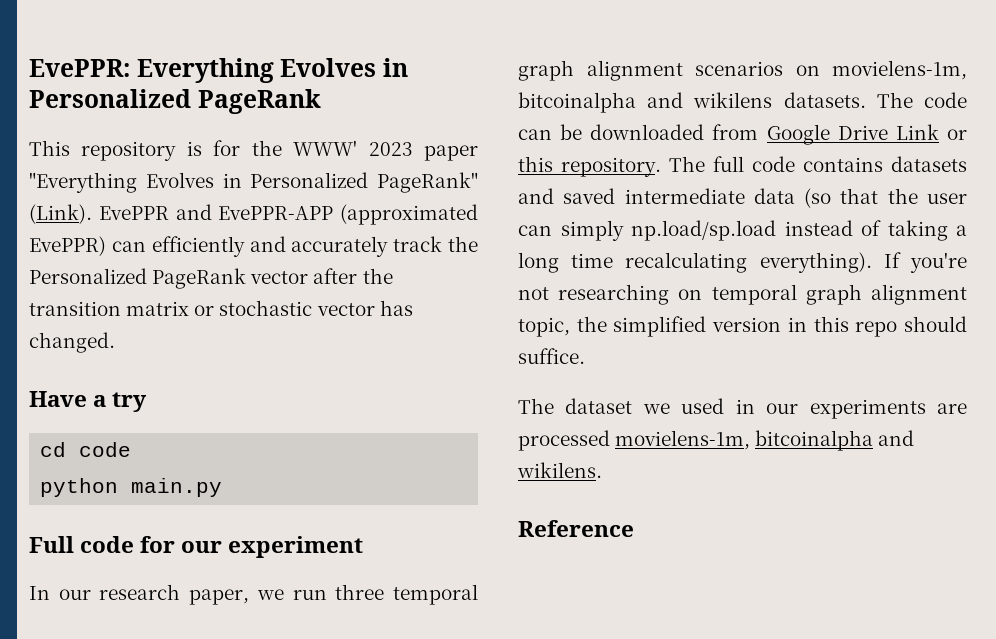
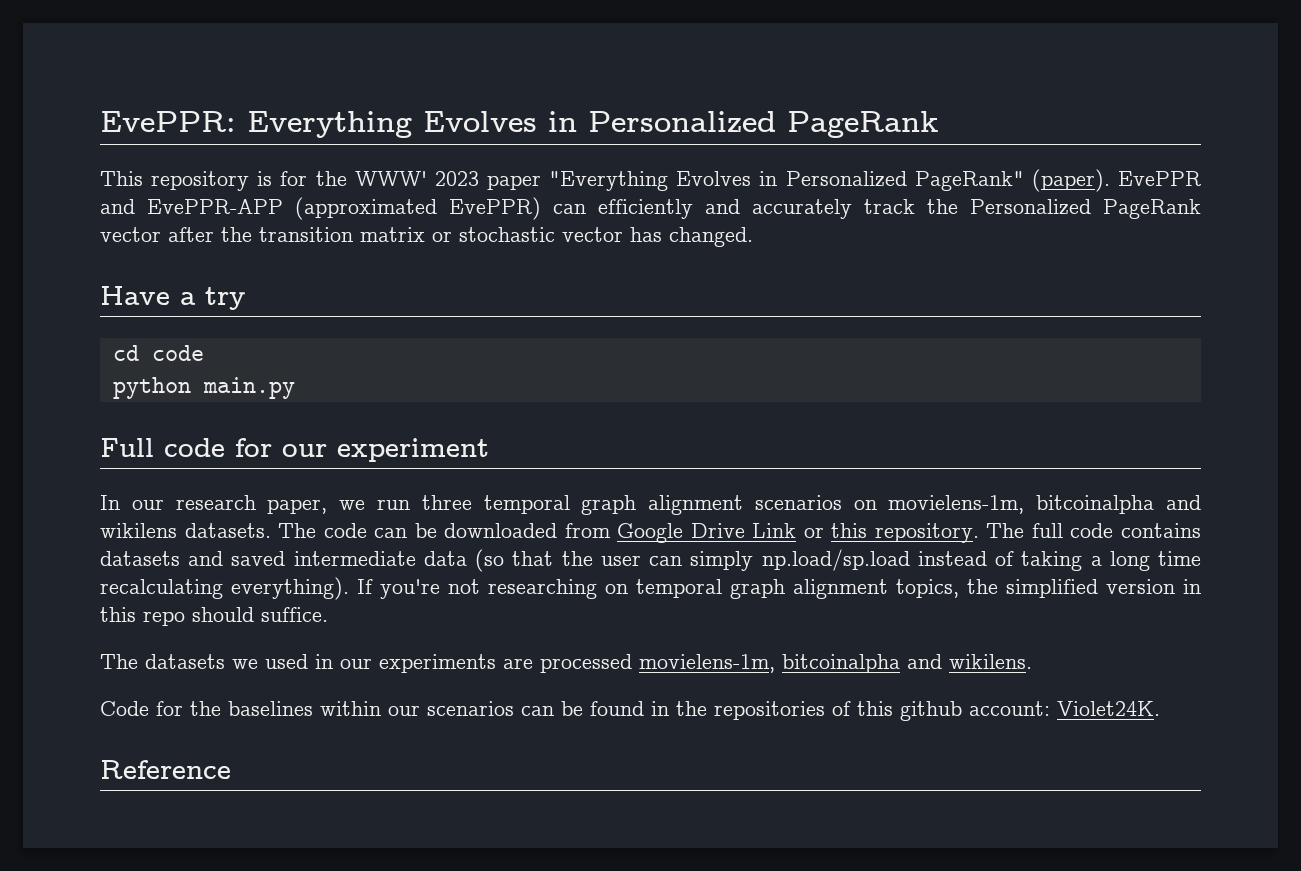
[29,204,92,224] (Link). -> [1031,169,1110,192] (paper).
[518,317,570,337] topic, -> [896,579,959,598] topics,
[565,398,633,414] dataset -> [145,654,225,669] datasets
(602, 470) none -> [100,701,1160,721] // Code for the baselines within our scenarios can be found in the repositories of this github account: Violet24K.

